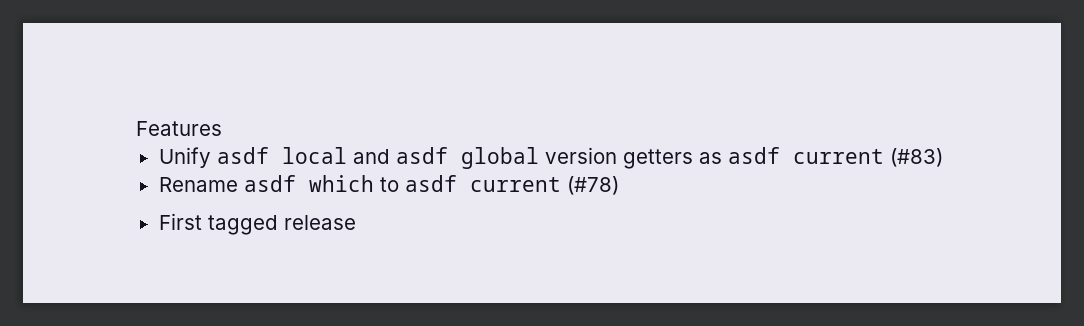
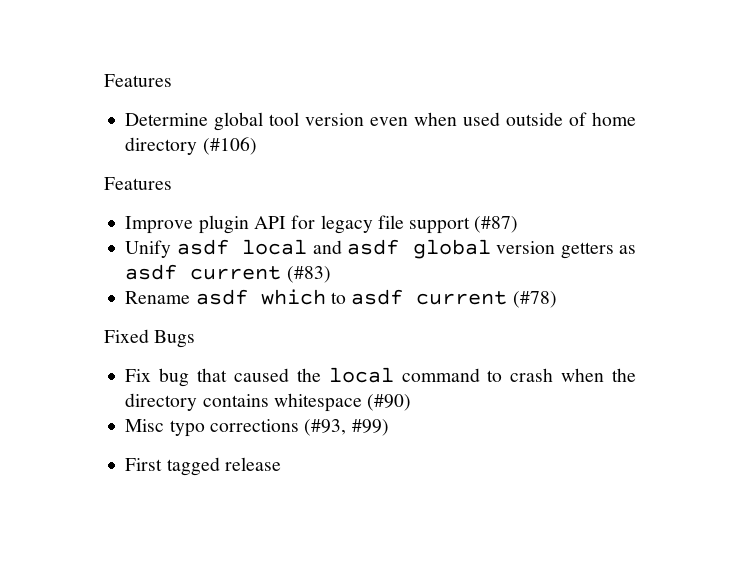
[136,121,222,136] Features -> [104,74,172,87] [125,112,636,131] [125,137,257,155] [104,177,172,190] [125,215,519,234] Features // Determine global tool version even when used outside of home directory (#106) // Features // Improve plugin API for legacy file support (#87)
(619, 185) none -> [104,329,196,348] [125,367,637,387] [125,393,412,412] [125,419,389,437] // Fixed Bugs // Fix bug that caused the local command to crash when the directory contains whitespace (#90) // Misc typo corrections (#93, #99)

